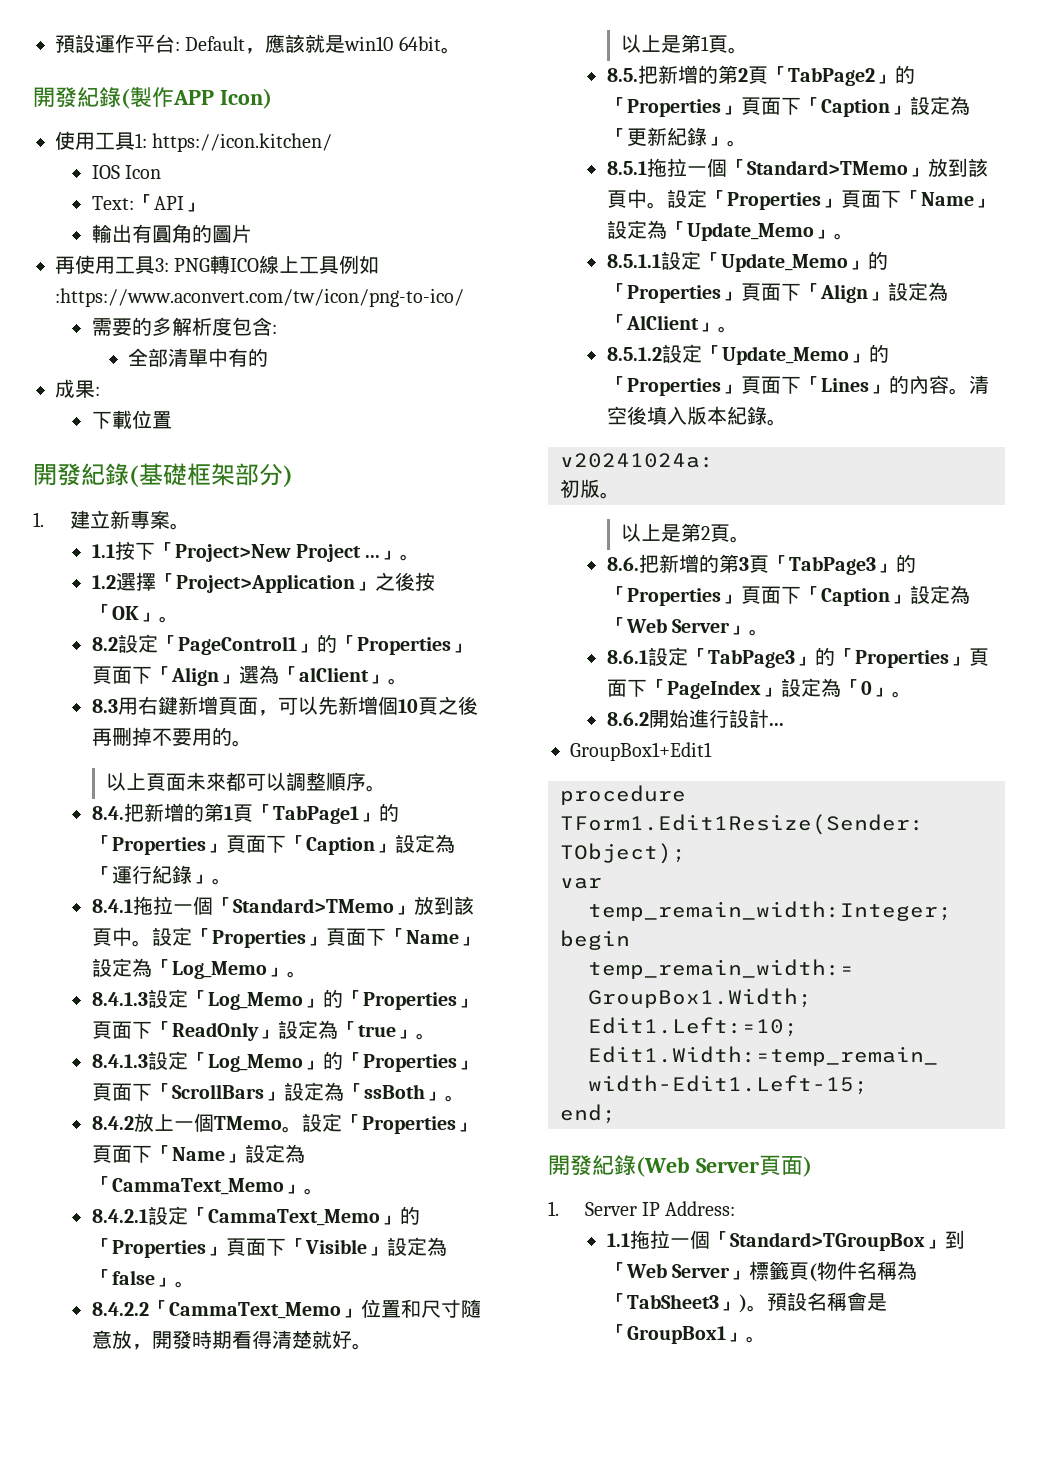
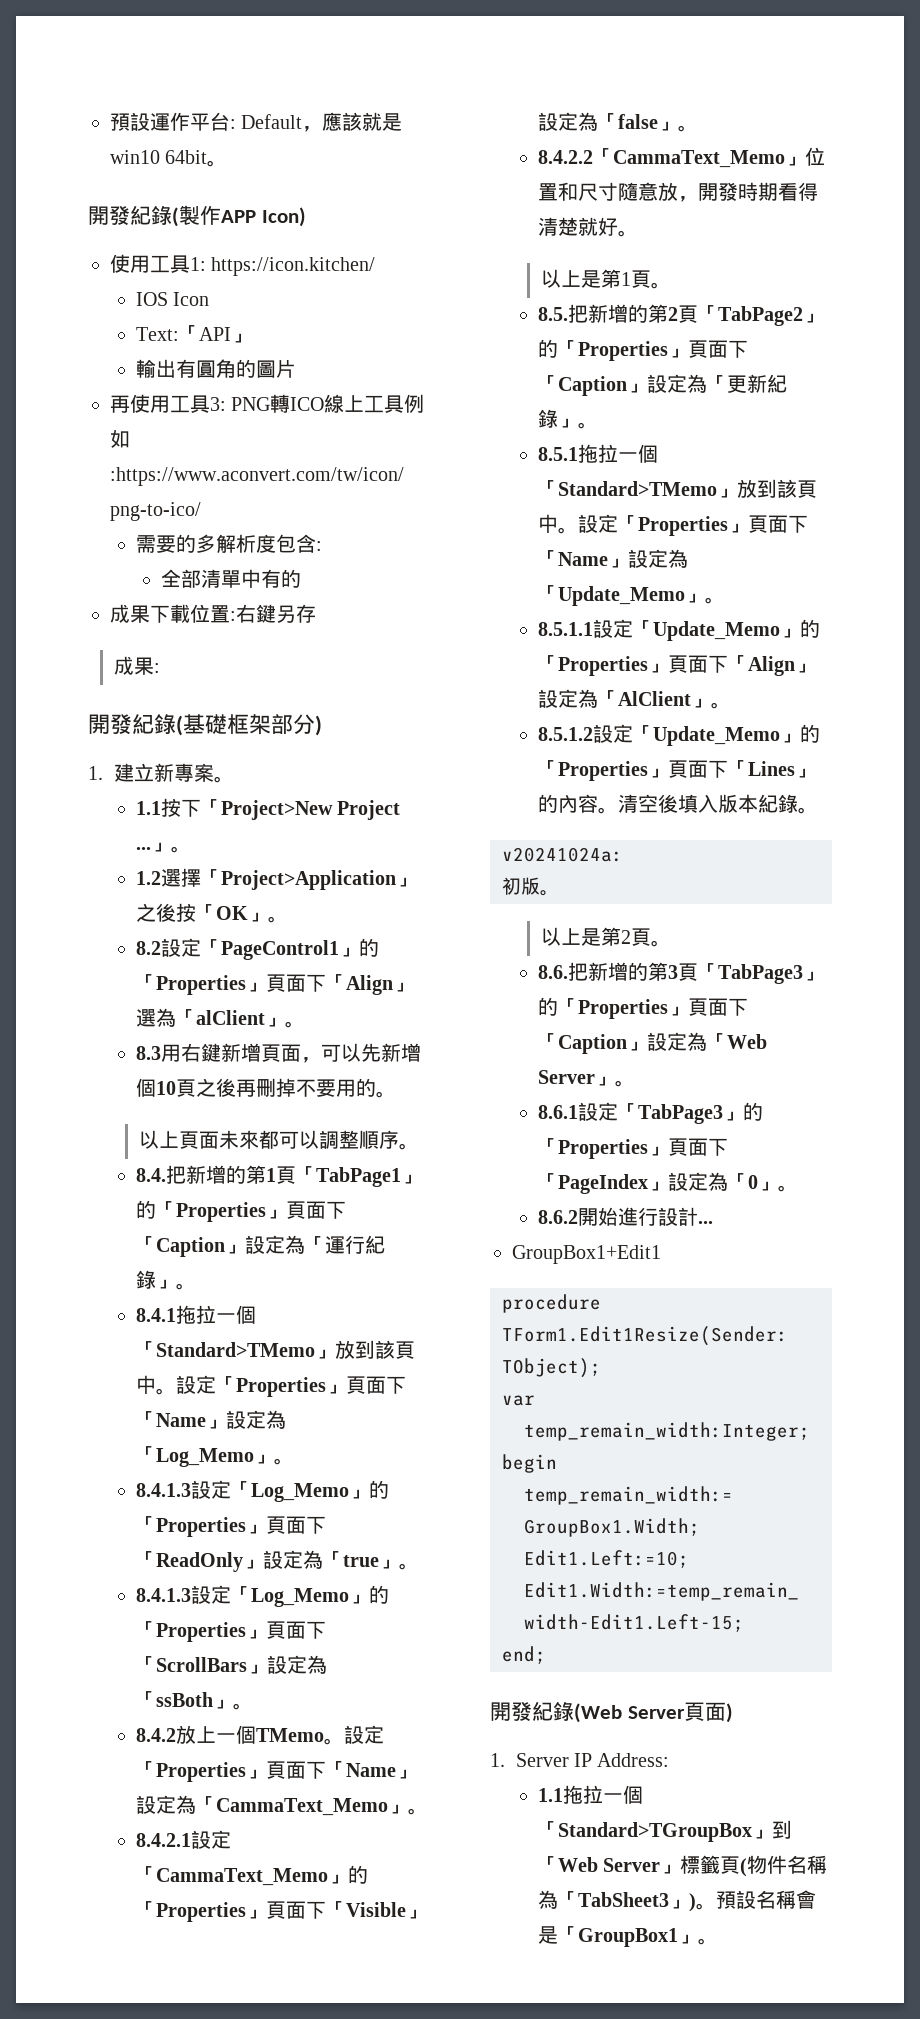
[95,386,100,396] : // -> (150, 614) none
(172, 420) none -> [230,604,316,623] [113,656,160,675] :右鍵另存 // 成果:

